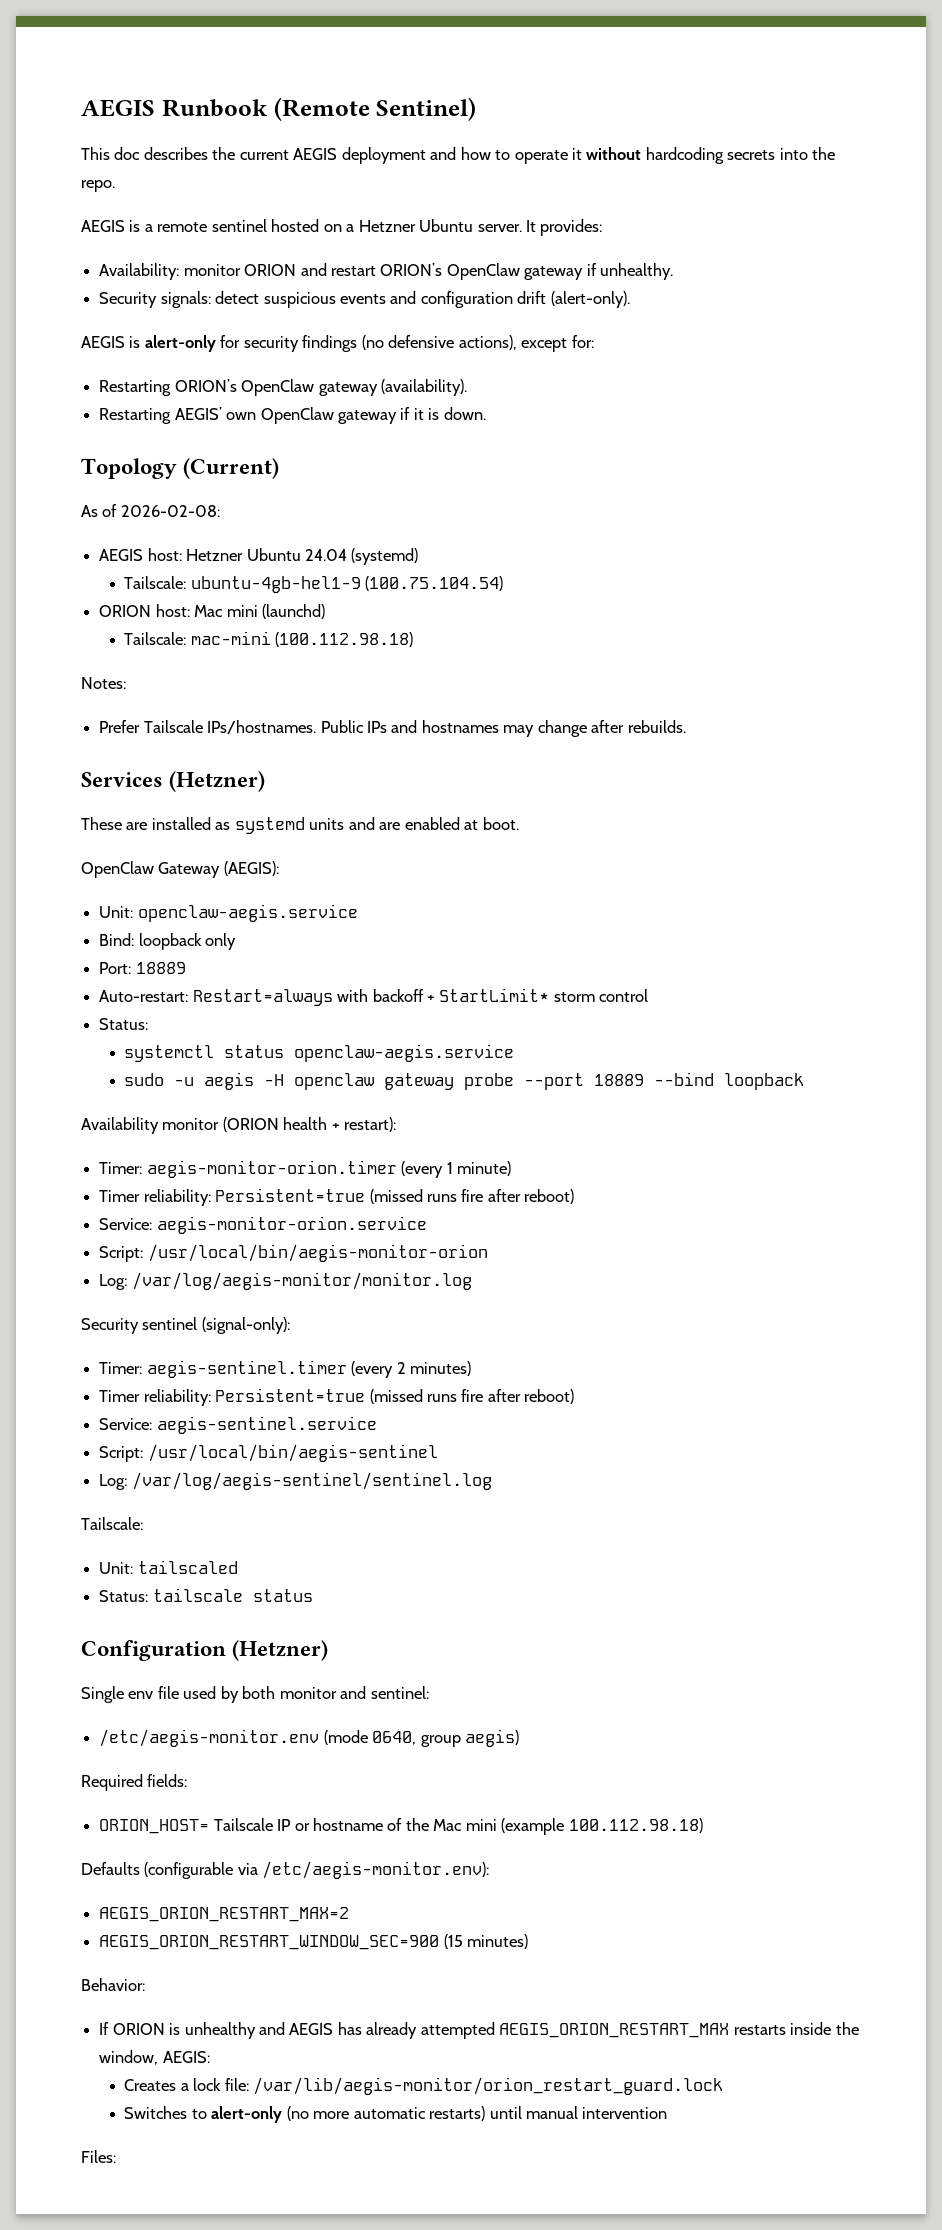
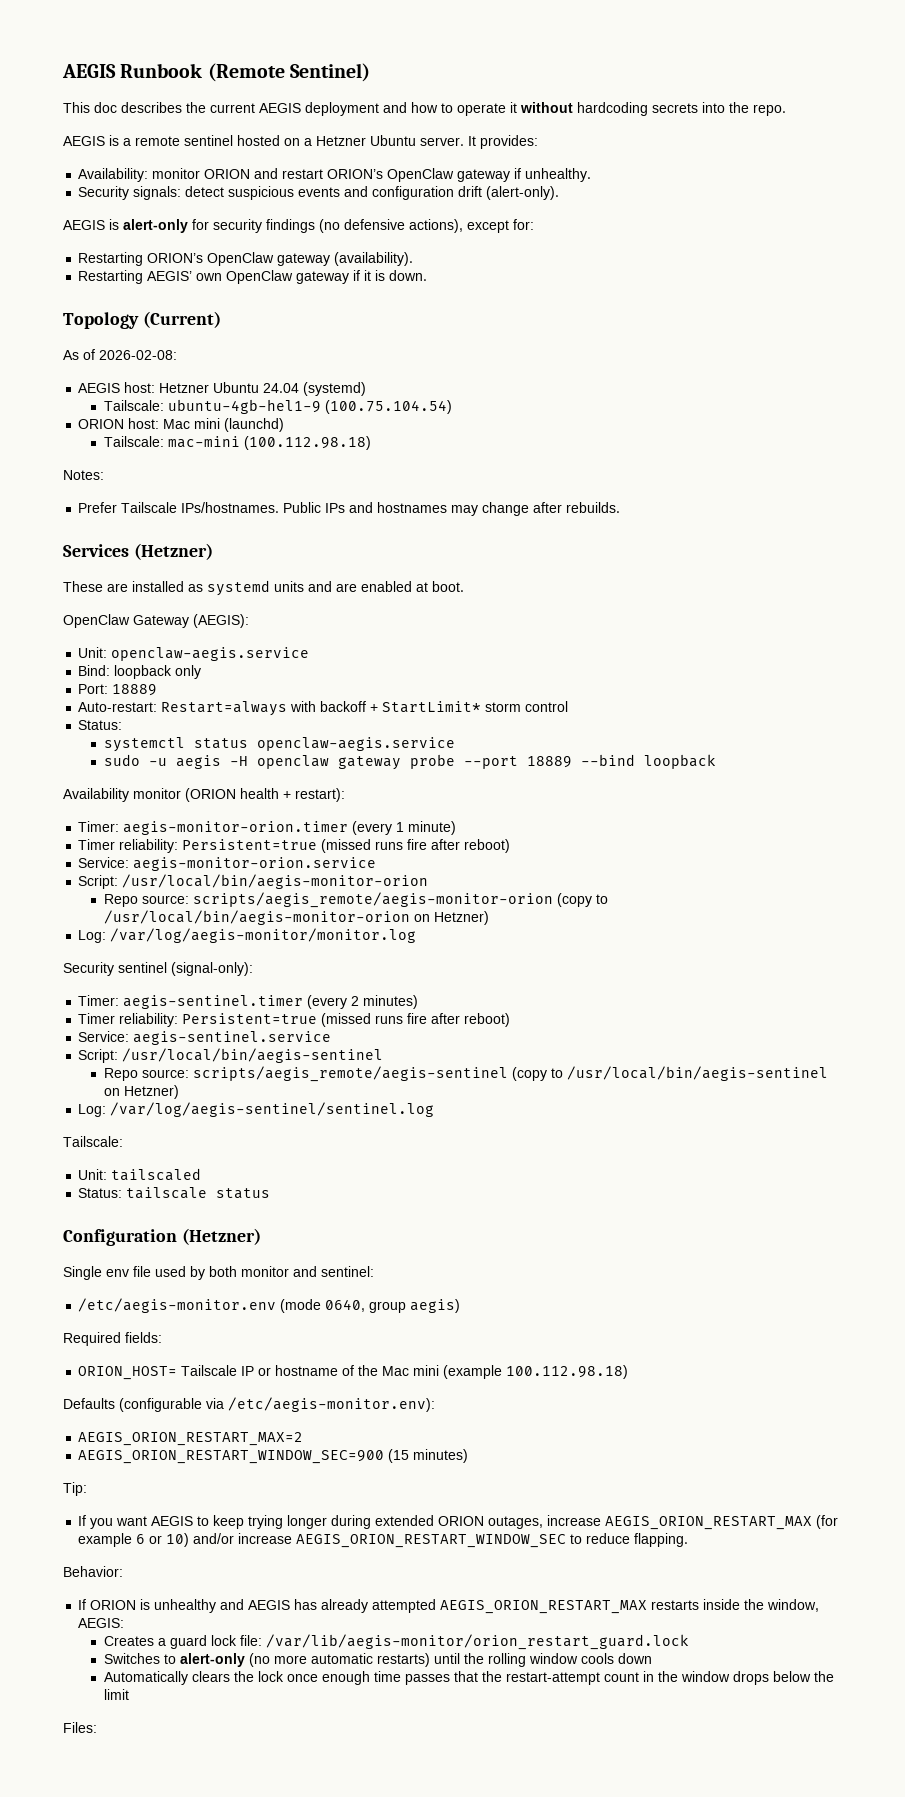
(488, 1253) none -> [103,892,608,908] [103,910,489,925] // Repo source: scripts/aegis_remote/aegis-monitor-orion (copy to /usr/local/bin/aegis-monitor-orion on Hetzner)
(438, 1453) none -> [103,1066,828,1082] [103,1085,179,1099] // Repo source: scripts/aegis_remote/aegis-sentinel (copy to /usr/local/bin/aegis-sentinel on Hetzner)
(529, 1941) none -> [63,1482,87,1496] [78,1515,839,1530] [78,1533,689,1548] // Tip: // If you want AEGIS to keep trying longer during extended ORION outages, increase AEGIS_ORION_RESTART_MAX (for example 6 or 10) and/or increase AEGIS_ORION_RESTART_WINDOW_SEC to reduce flapping.
(189, 2087) none -> [169,1635,207,1649] guard
[526,2106,668,2119] manual intervention -> [463,1653,652,1667] [103,1671,834,1685] [103,1689,129,1700] the rolling window cools down // Automatically clears the lock once enough time passes that the restart-attempt count in the window drops below the limit

